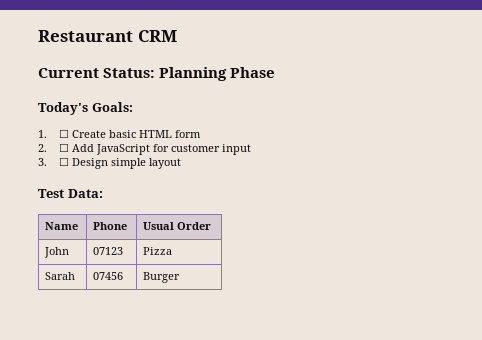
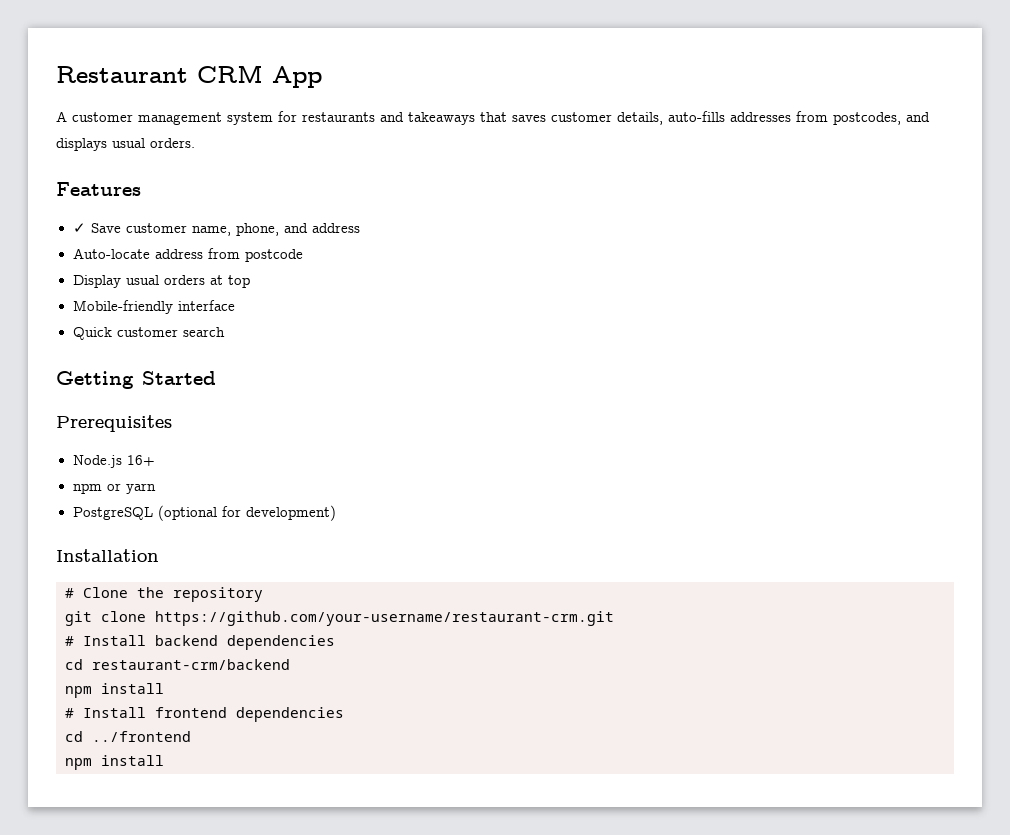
[38,67,276,81] [38,102,133,115] [38,129,202,138] [38,143,252,155] [38,157,182,169] [38,189,103,198] [45,222,79,230] [93,222,128,230] [143,222,212,230] [44,247,70,258] [93,247,124,255] [143,247,173,255] [45,272,76,280] [93,272,124,280] [143,272,181,283] // Current Status: Planning Phase // Today's Goals: // 1. ☐ Create basic HTML form // 2. ☐ Add JavaScript for customer input // 3. ☐ Design simple layout // Test Data: // Name | Phone | Usual Order // John | 07123 | Pizza // Sarah | 07456 | Burger -> [272,66,322,88] [56,111,930,125] [56,138,195,151] [56,182,141,196] [72,223,360,236] [72,248,303,262] [72,275,250,288] [72,300,235,314] [72,327,225,340] [56,371,216,389] [56,415,172,432] [72,455,155,468] [72,483,156,494] [72,505,336,521] [56,549,159,562] [65,587,263,602] [65,611,614,626] [65,635,335,650] [65,659,290,670] [65,683,164,698] [65,707,344,722] [65,731,191,742] [65,755,164,770] App // A customer management system for restaurants and takeaways that saves customer details, auto-fills addresses from postcodes, and displays usual orders. // Features // ✓ Save customer name, phone, and address // Auto-locate address from postcode // Display usual orders at top // Mobile-friendly interface // Quick customer search // Getting Started // Prerequisites // Node.js 16+ // npm or yarn // PostgreSQL (optional for development) // Installation // # Clone the repository // git clone https://github.com/your-username/restaurant-crm.git // # Install backend dependencies // cd restaurant-crm/backend // npm install // # Install frontend dependencies // cd ../frontend // npm install

